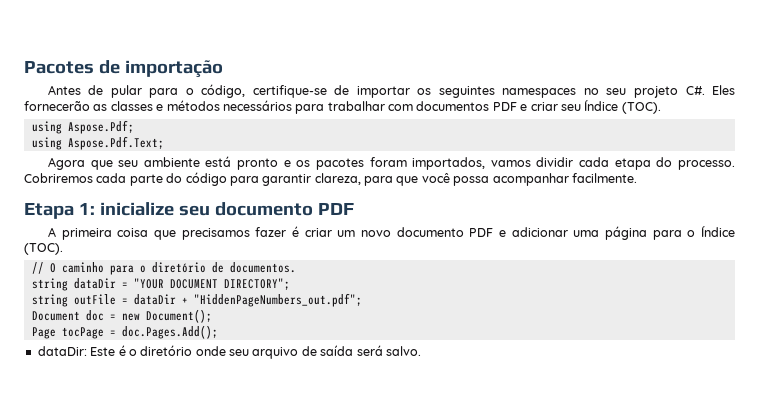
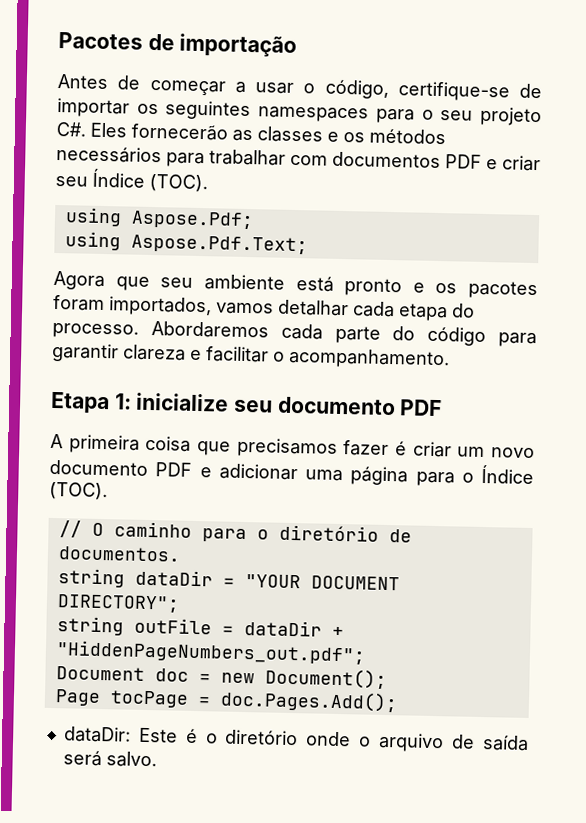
[110,85,179,98] pular para -> [149,79,294,96] começar a usar
[583,88,599,95] no -> [375,108,434,124] para o
(164, 107) none -> [343,132,365,143] os
[536,157,574,167] dividir -> [278,299,349,317] detalhar
[24,173,93,183] Cobriremos -> [150,321,269,339] Abordaremos
[314,173,637,186] clareza, para que você possa acompanhar facilmente. -> [123,344,450,370] clareza e facilitar o acompanhamento.
[229,349,249,356] seu -> [358,736,372,747] o

